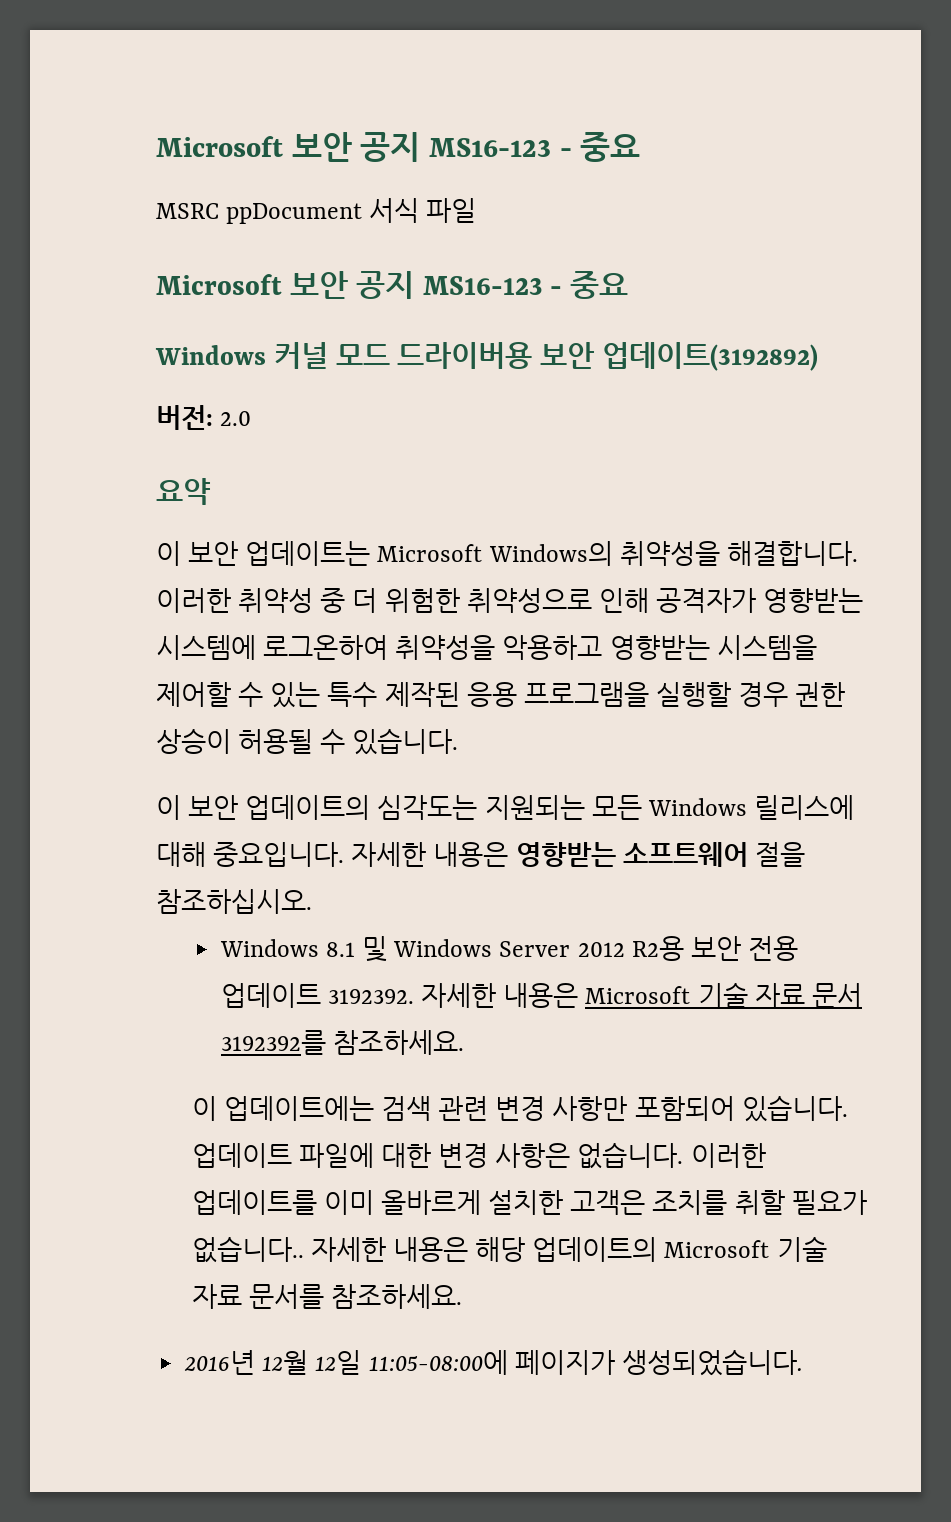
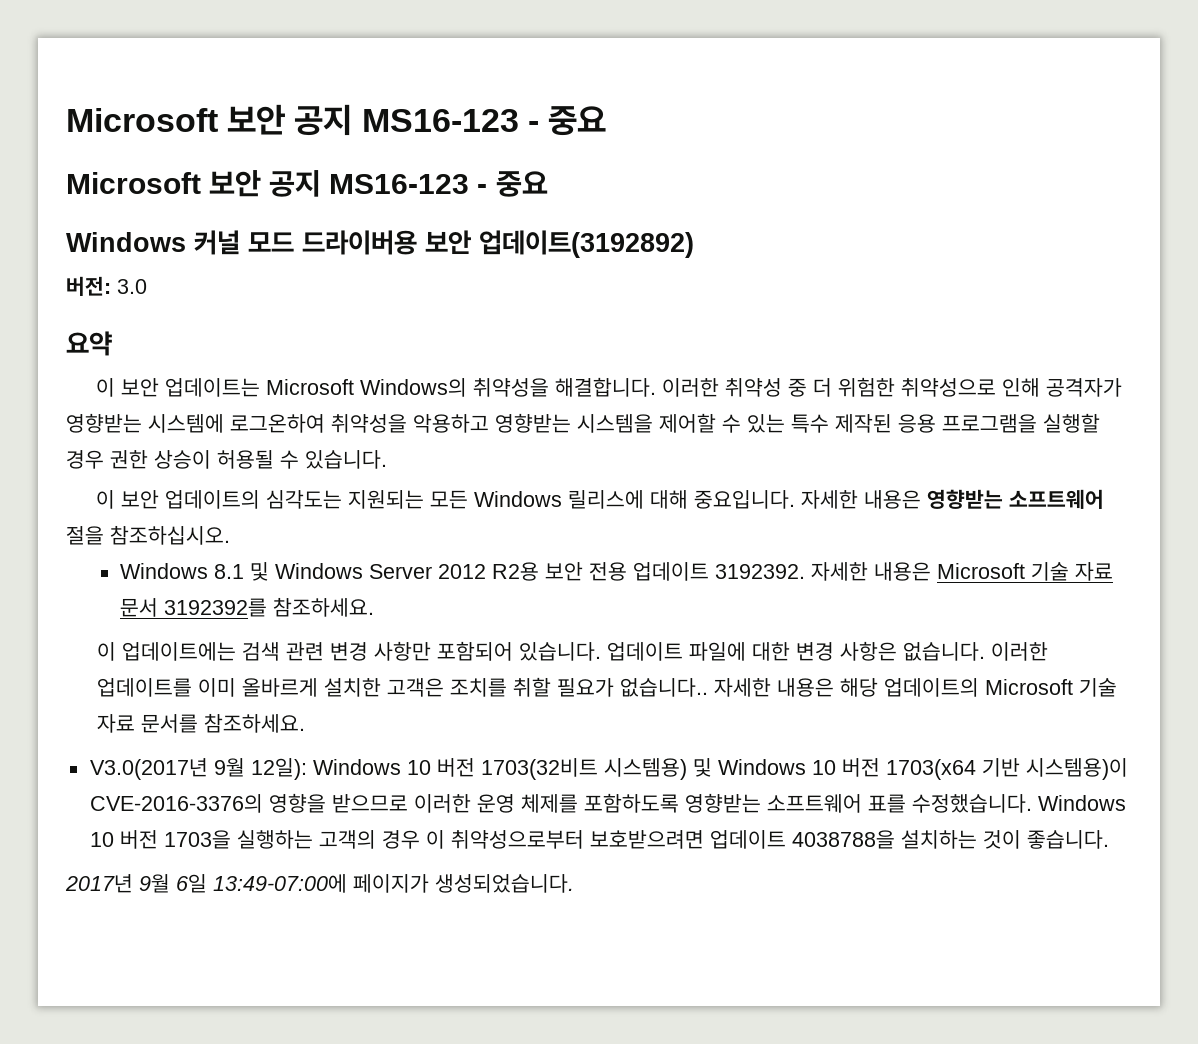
[156,132,641,162] [156,198,477,224] Microsoft 보안 공지 MS16-123 - 중요 // MSRC ppDocument 서식 파일 -> [66,104,606,136] Microsoft 보안 공지 MS16-123 - 중요
[220,411,252,426] 2.0 -> [117,279,147,294] 3.0
[184,1350,508,1375] 2016년 12월 12일 11:05-08:00에 -> [89,758,1128,780] [89,793,1126,813] [89,830,1109,849] [65,874,347,893] V3.0(2017년 9월 12일): Windows 10 버전 1703(32비트 시스템용) 및 Windows 10 버전 1703(x64 기반 시스템용)이 CVE-2016-3376의 영향을 받으므로 이러한 운영 체제를 포함하도록 영향받는 소프트웨어 표를 수정했습니다. Windows 10 버전 1703을 실행하는 고객의 경우 이 취약성으로부터 보호받으려면 업데이트 4038788을 설치하는 것이 좋습니다. // 2017년 9월 6일 13:49-07:00에

